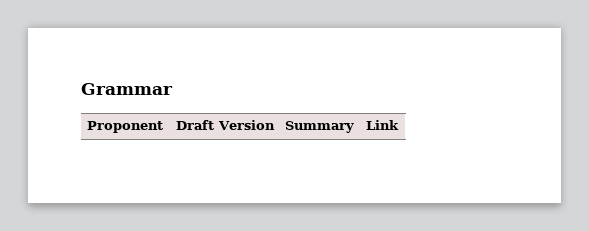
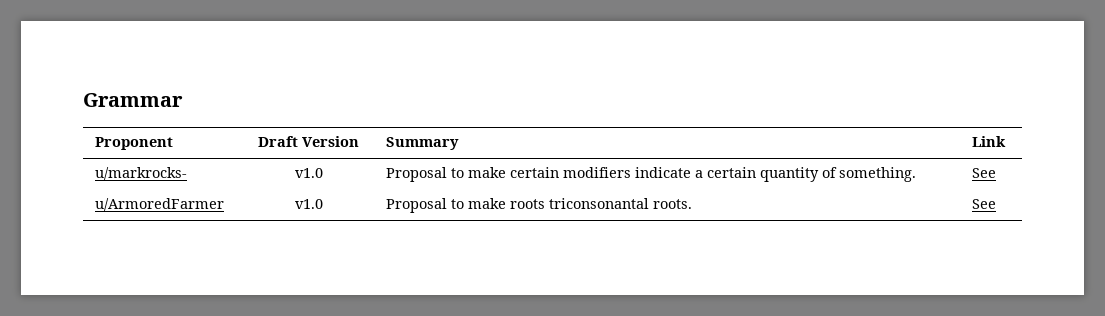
(399, 125) none -> [95,167,188,180] [294,168,323,178] [386,167,917,182] [972,168,997,178] [95,198,225,211] [294,199,323,209] [386,198,693,213] [972,199,997,209] // u/markrocks- | v1.0 | Proposal to make certain modifiers indicate a certain quantity of something. | See // u/ArmoredFarmer | v1.0 | Proposal to make roots triconsonantal roots. | See

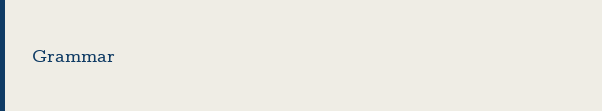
[95,137,174,150] [258,136,359,147] [386,137,460,150] [972,136,1007,147] [95,167,188,180] [294,168,323,178] [386,167,917,182] [972,168,997,178] [95,198,225,211] [294,199,323,209] [386,198,693,213] [972,199,997,209] // Proponent | Draft Version | Summary | Link // u/markrocks- | v1.0 | Proposal to make certain modifiers indicate a certain quantity of something. | See // u/ArmoredFarmer | v1.0 | Proposal to make roots triconsonantal roots. | See -> (115, 56) none

